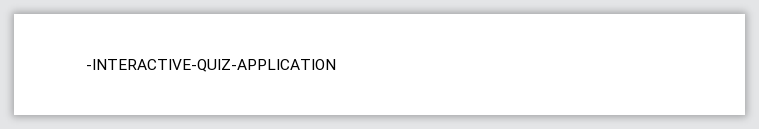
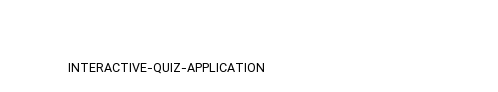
[86,59,336,72] -INTERACTIVE-QUIZ-APPLICATION -> [68,63,265,74] INTERACTIVE-QUIZ-APPLICATION

